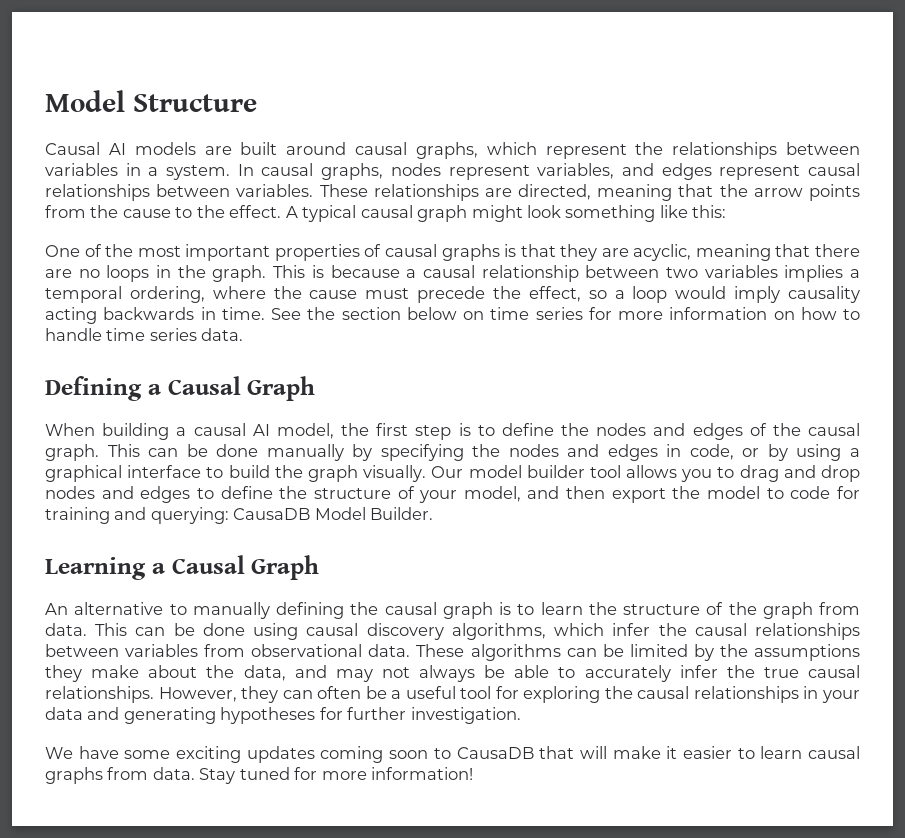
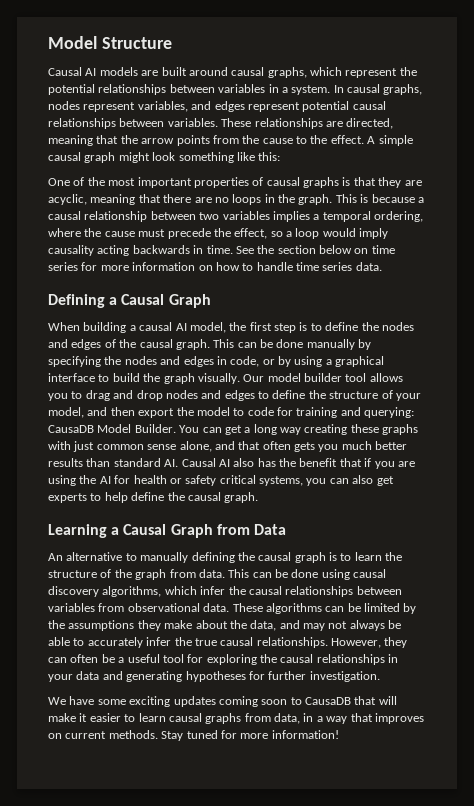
(664, 148) none -> [48,84,95,95] potential
(801, 172) none -> [302,101,350,112] potential
[302,205,357,222] typical -> [378,135,413,146] simple
(434, 513) none -> [179,424,419,435] [48,441,408,452] [48,458,415,469] [48,475,394,486] [48,492,259,503] You can get a long way creating these graphs with just common sense alone, and that often gets you much better results than standard AI. Causal AI also has the benefit that if you are using the AI for health or safety critical systems, you can also get experts to help define the causal graph.
(320, 567) none -> [216,524,286,535] from Data
[152,767,195,780] data. -> [274,713,424,724] [48,730,158,739] data, in a way that improves on current methods.

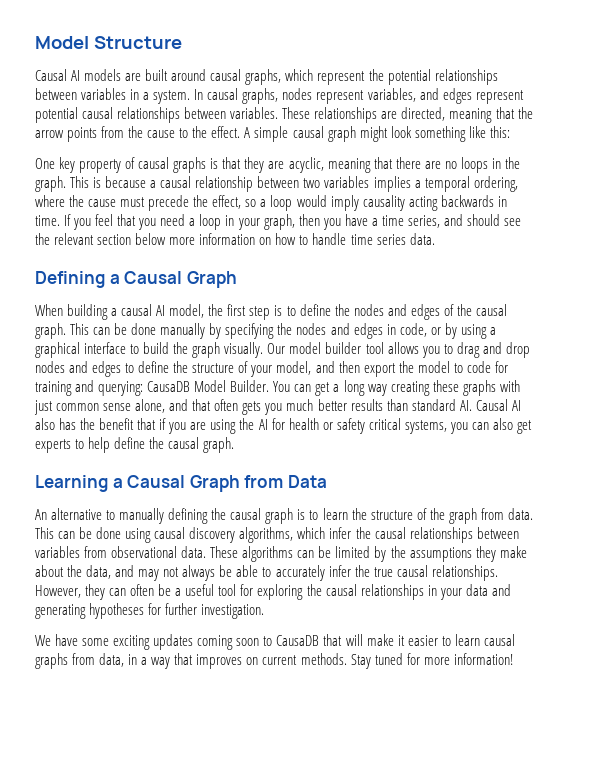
[73,177,249,188] of the most important properties -> [59,157,122,173] key property
[235,245,395,254] [48,262,98,271] See the section below on time series for -> [64,214,522,230] [35,233,167,245] If you feel that you need a loop in your graph, then you have a time series, and should see the relevant section below

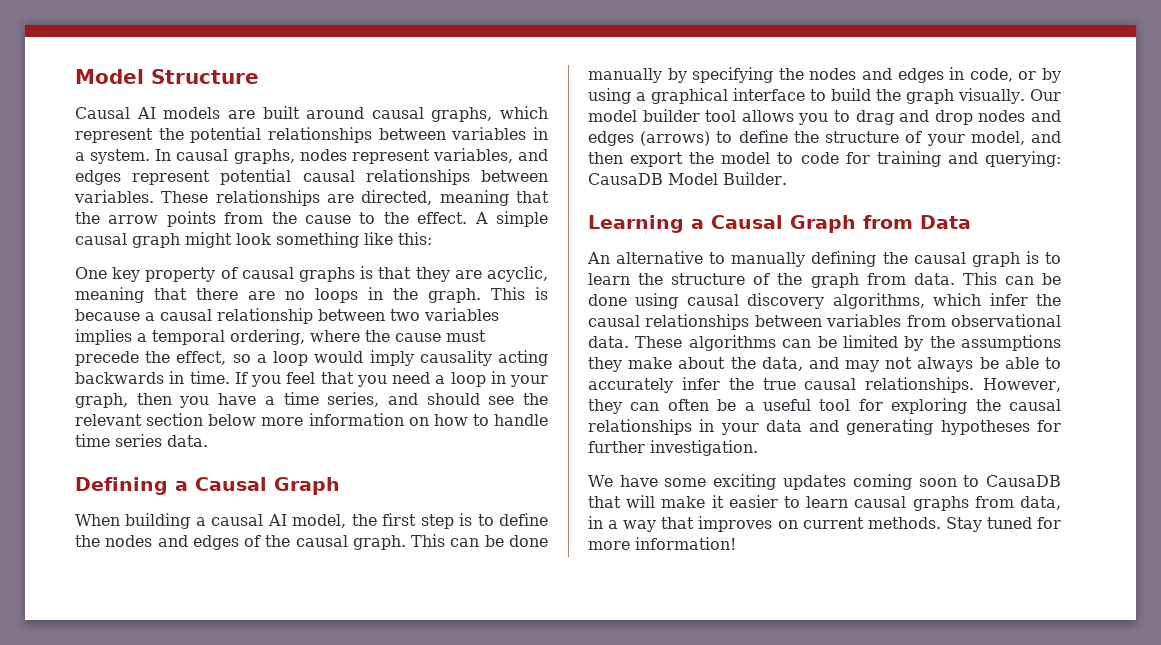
(122, 369) none -> [640,131,711,146] (arrows)
[273,380,520,396] [34,399,521,415] [35,418,533,434] [35,437,235,453] You can get a long way creating these graphs with just common sense alone, and that often gets you much better results than standard AI. Causal AI also has the benefit that if you are using the AI for health or safety critical systems, you can also get experts to help define the causal graph. -> (787, 178) none

